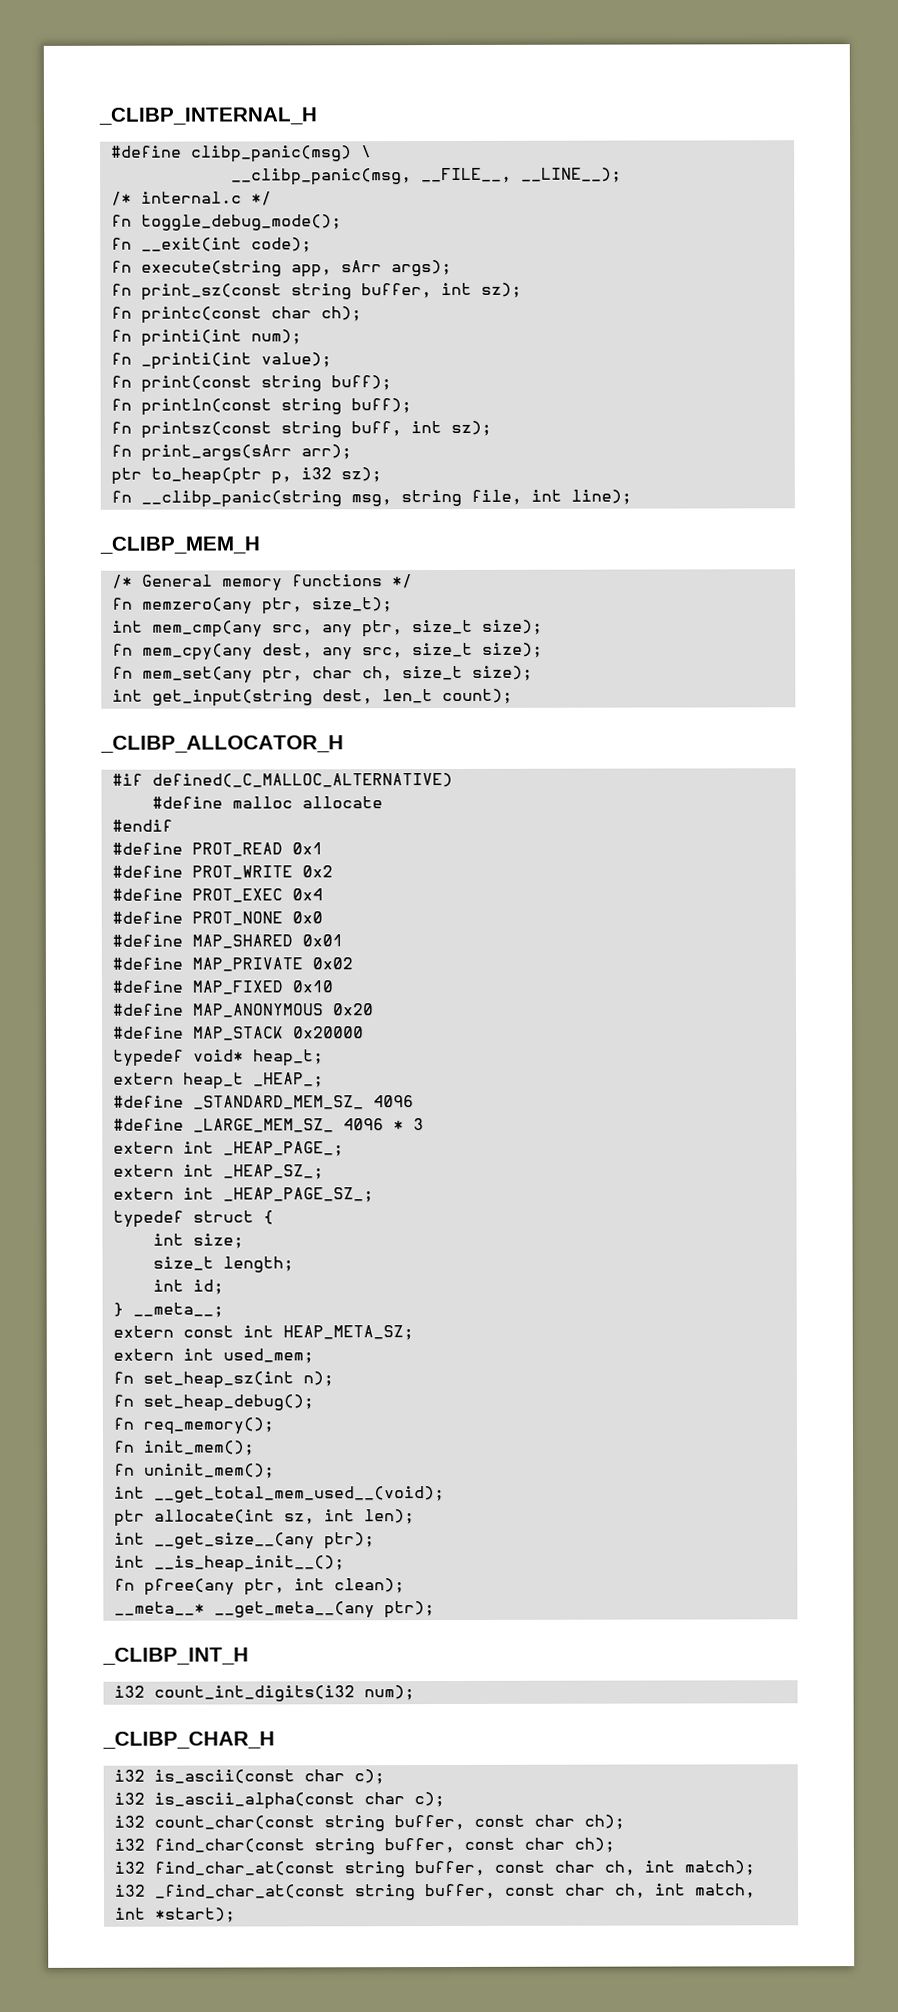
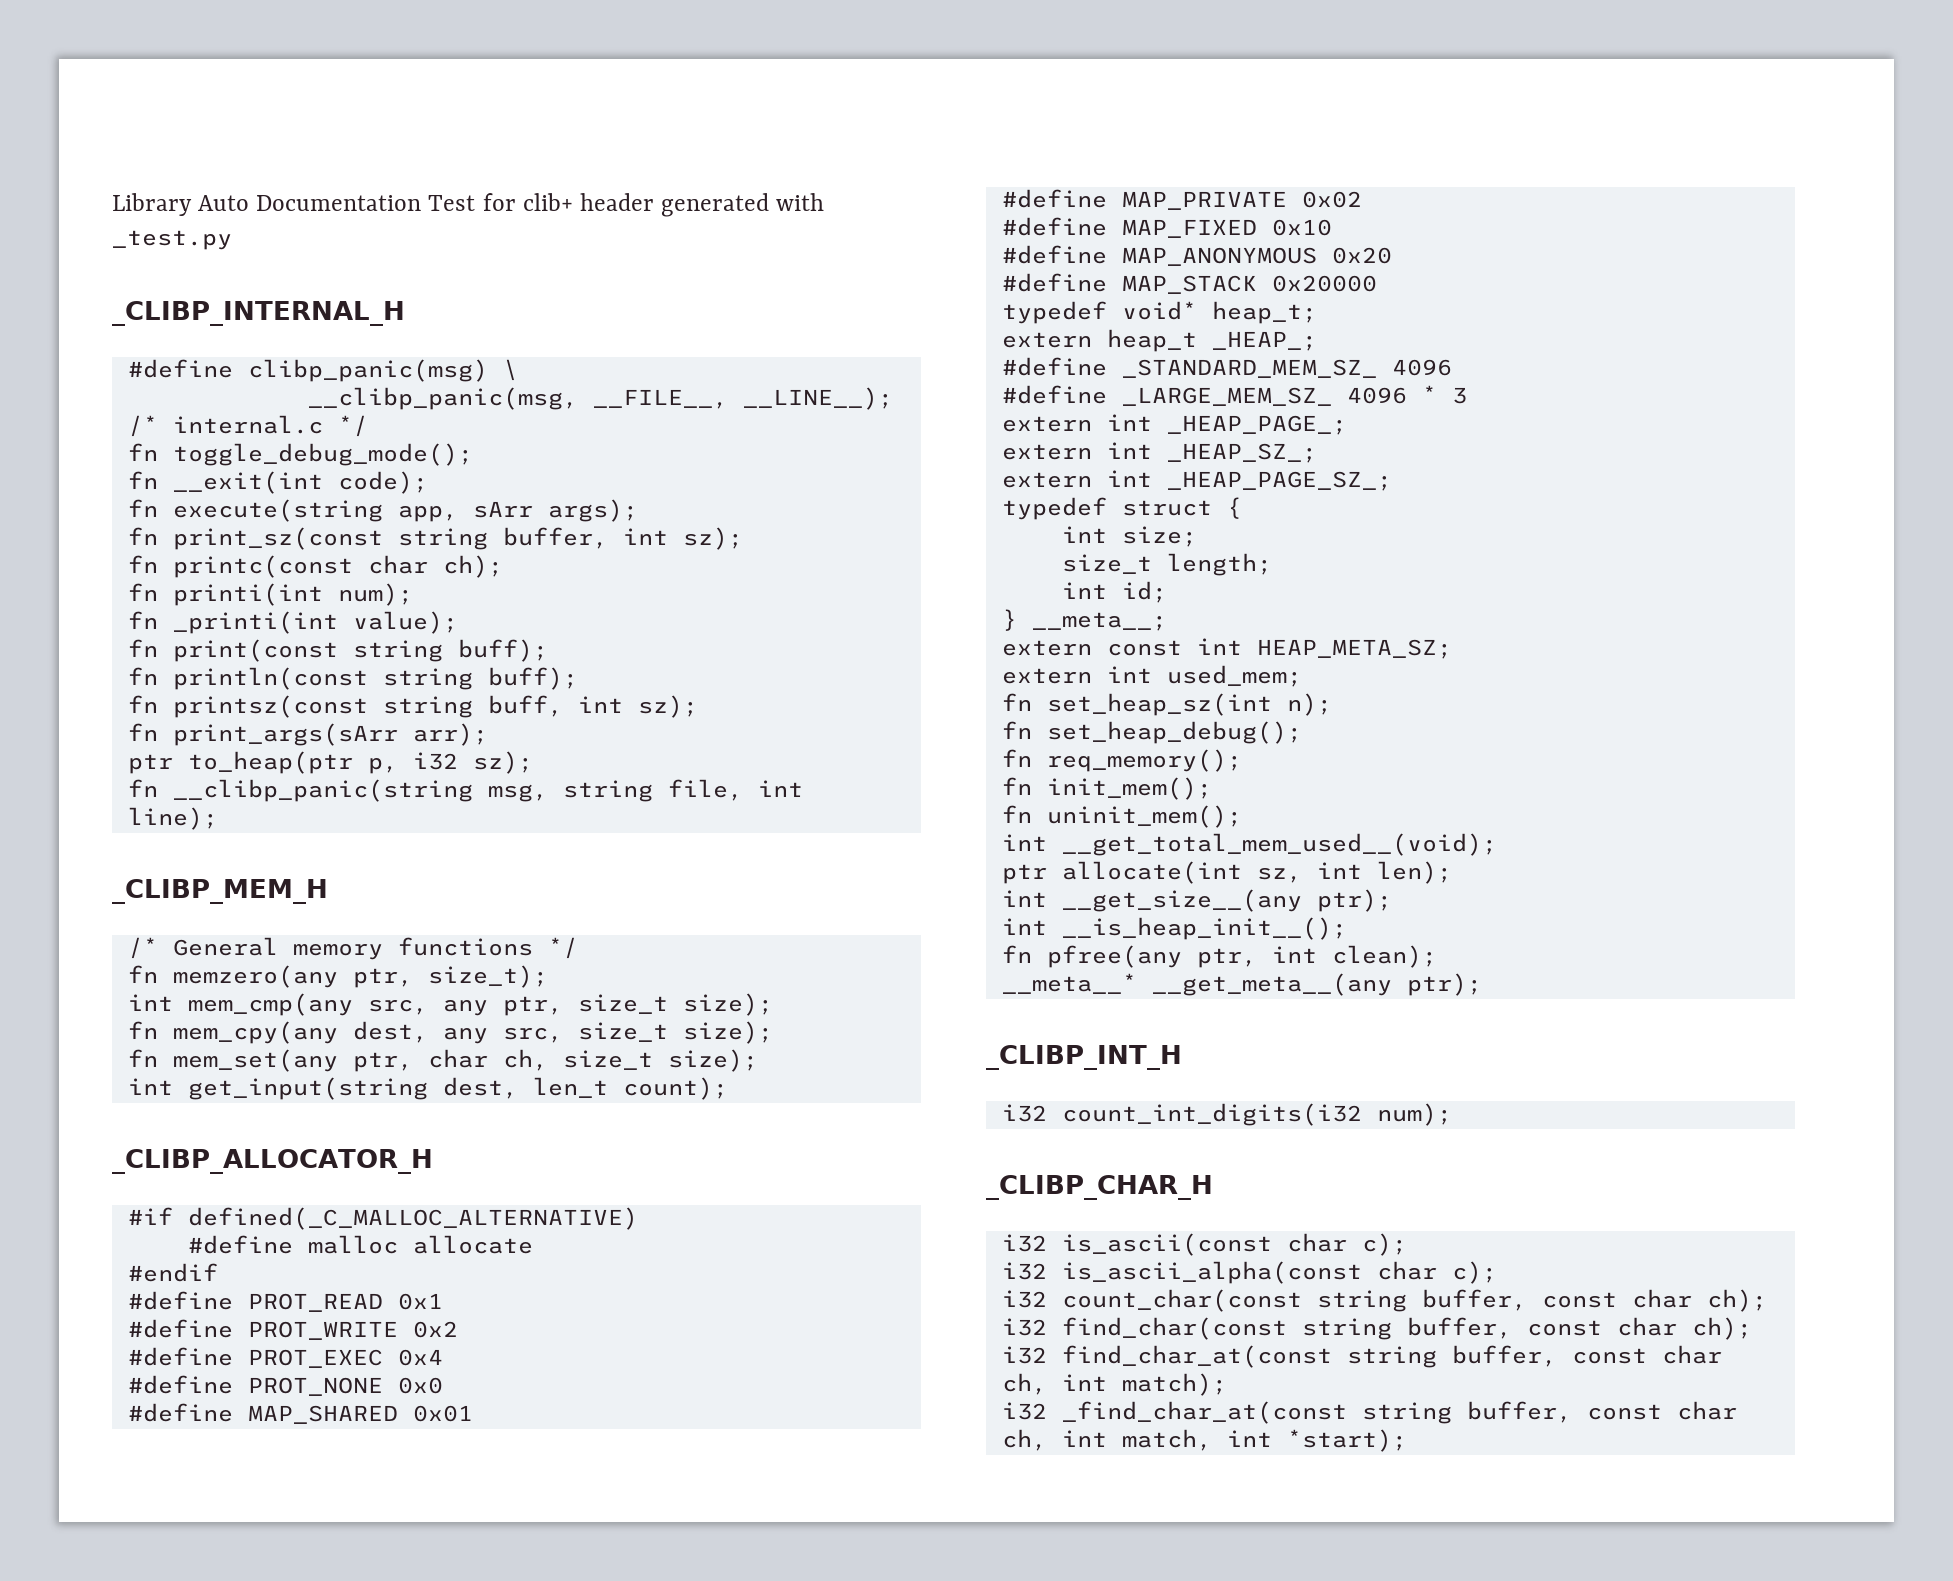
(98, 116) none -> [112,193,825,217] [112,230,232,250] Library Auto Documentation Test for clib+ header generated with _test.py //

